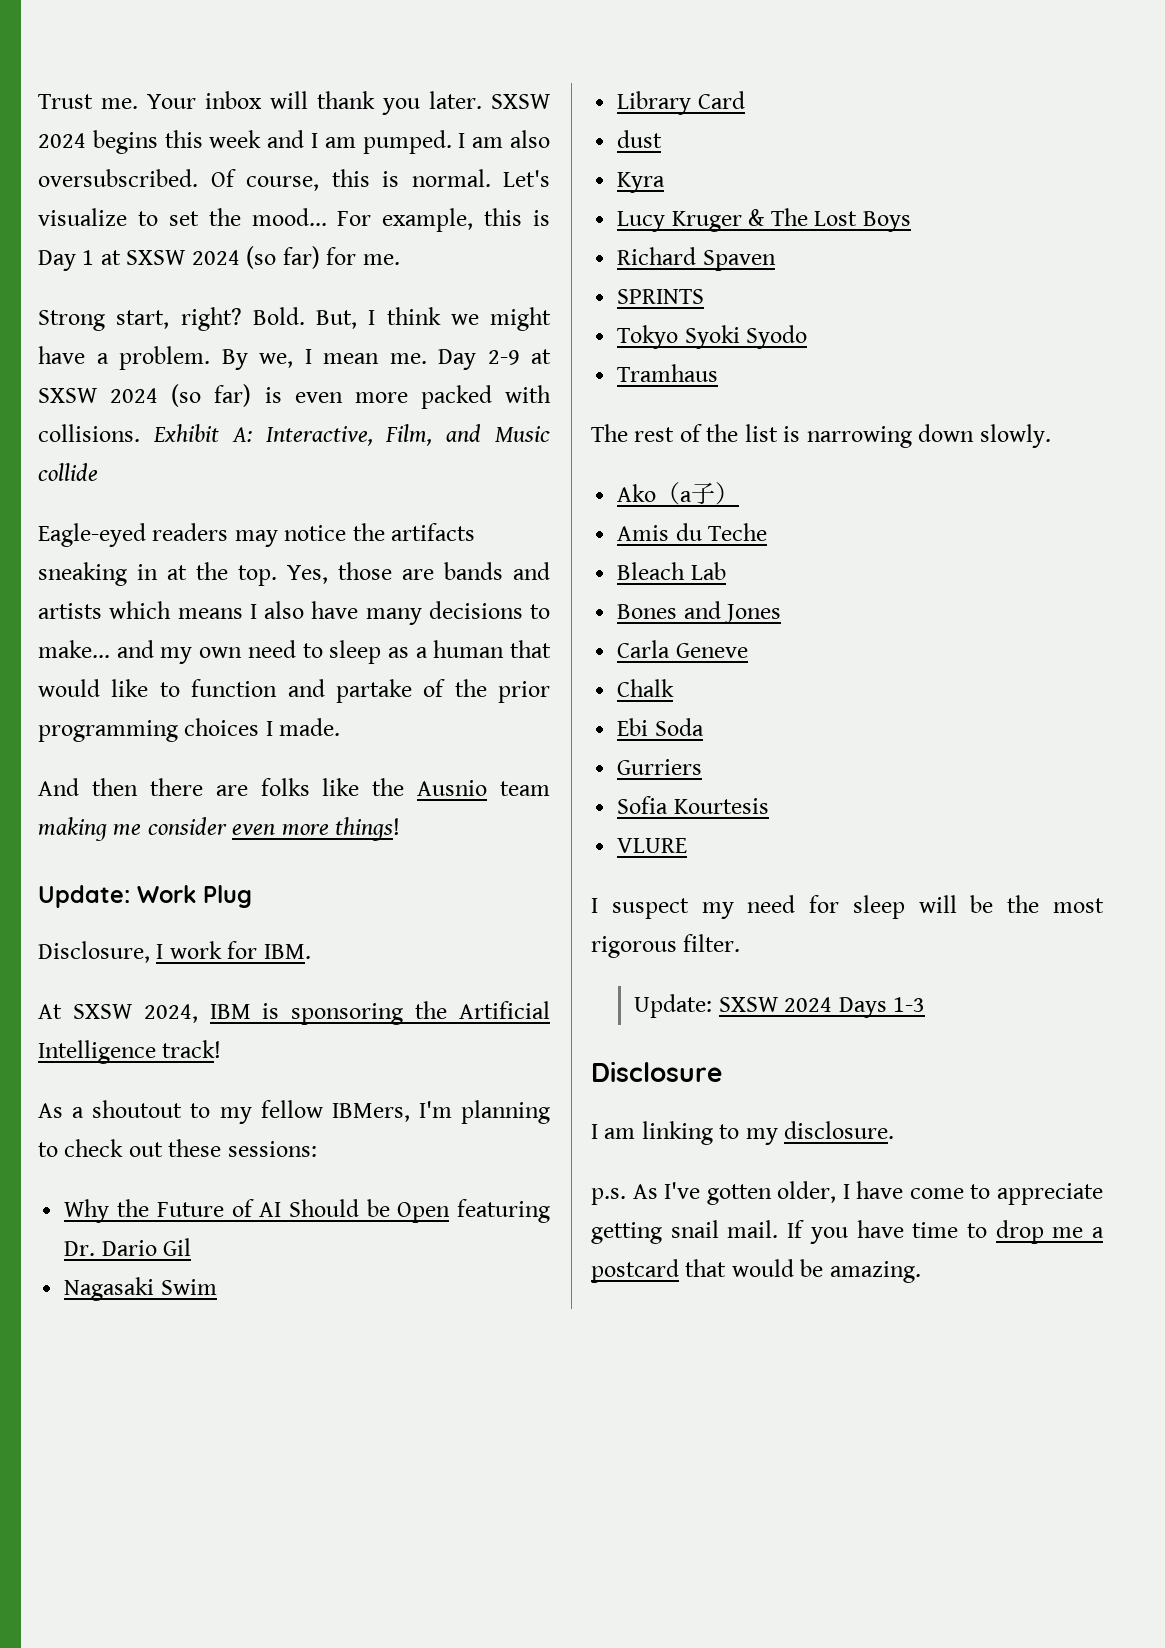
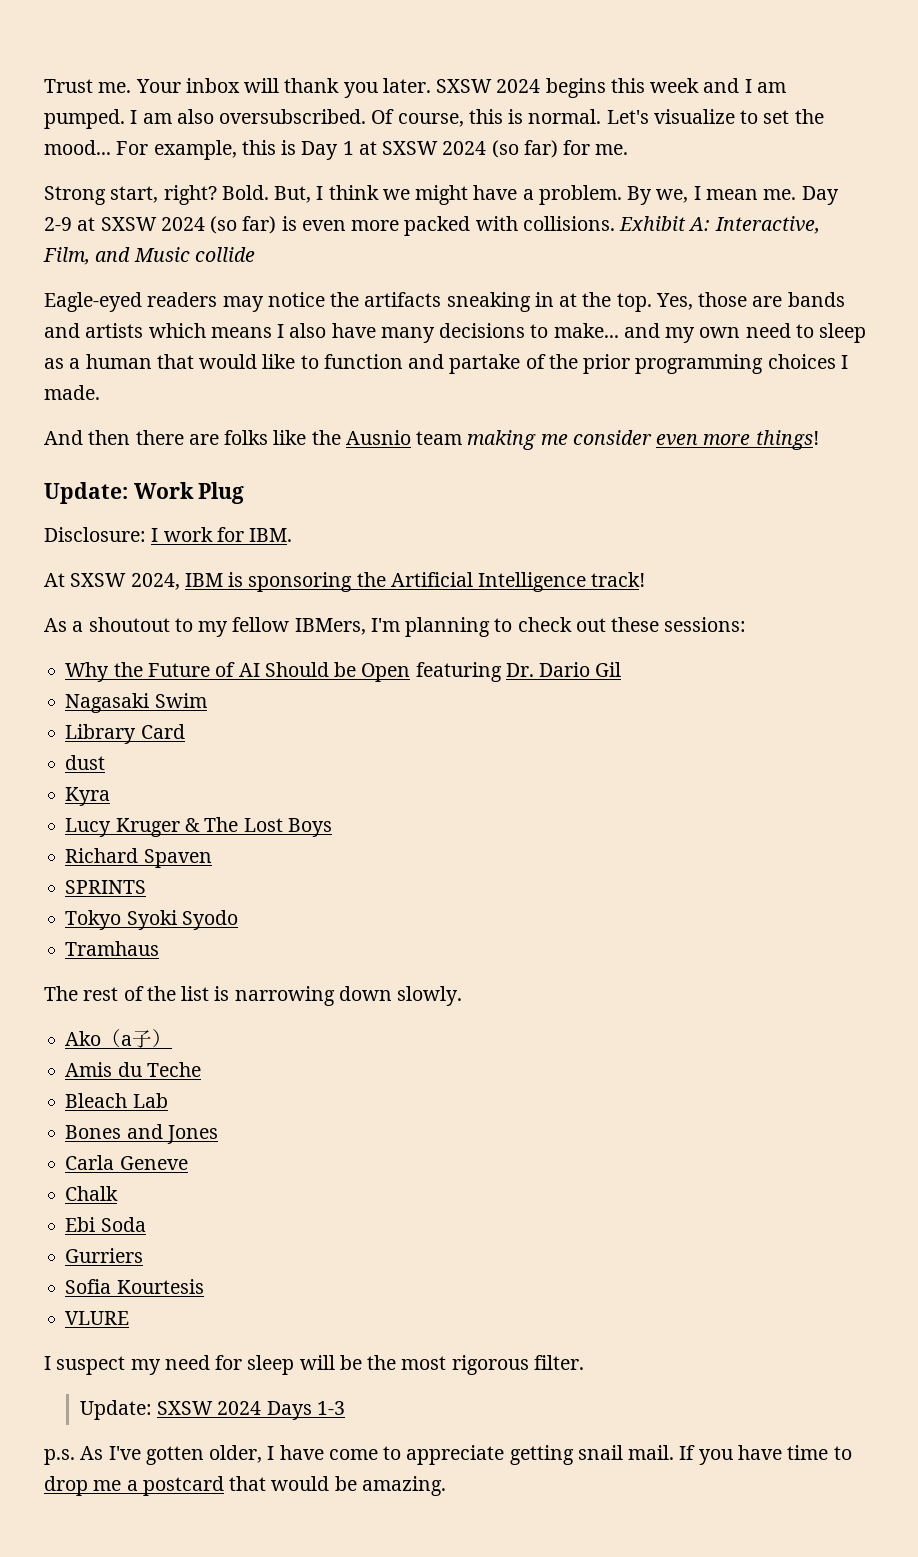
[38,941,150,963] Disclosure, -> [44,527,146,542] Disclosure:
[591,1061,722,1082] [591,1121,895,1145] // Disclosure // I am linking to my disclosure. -> (346, 1408) none

